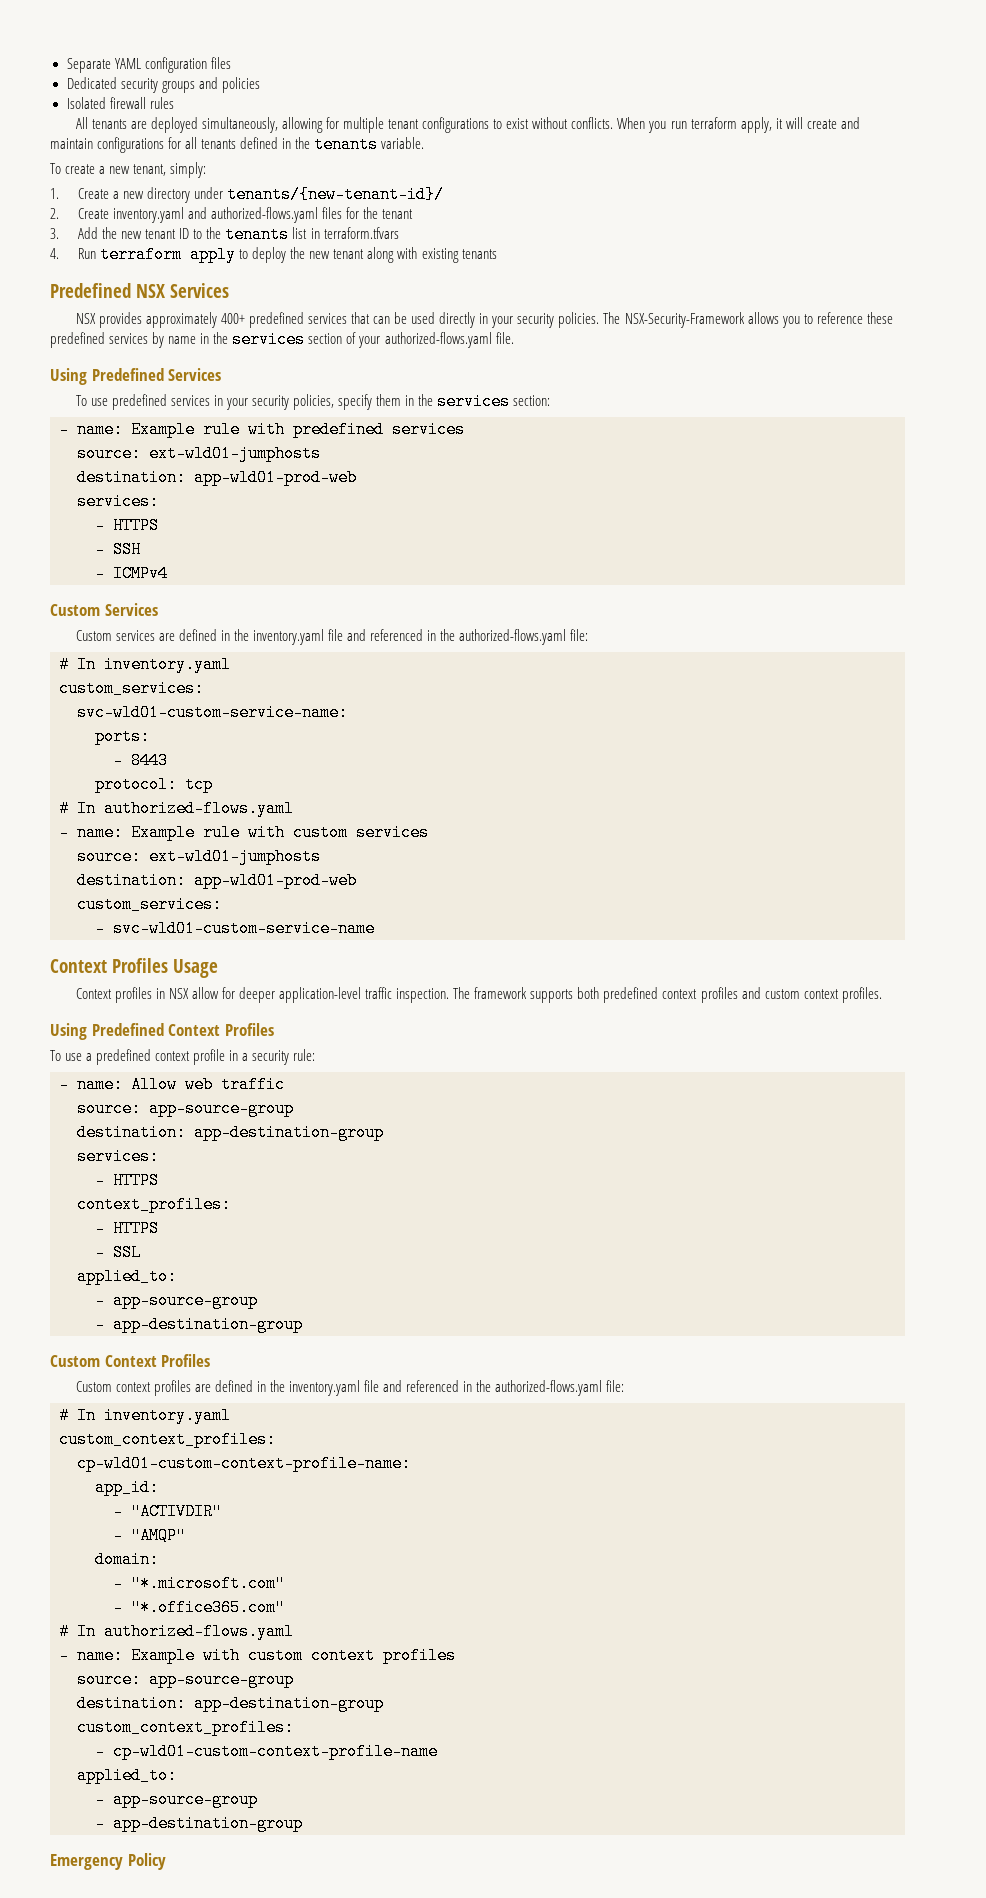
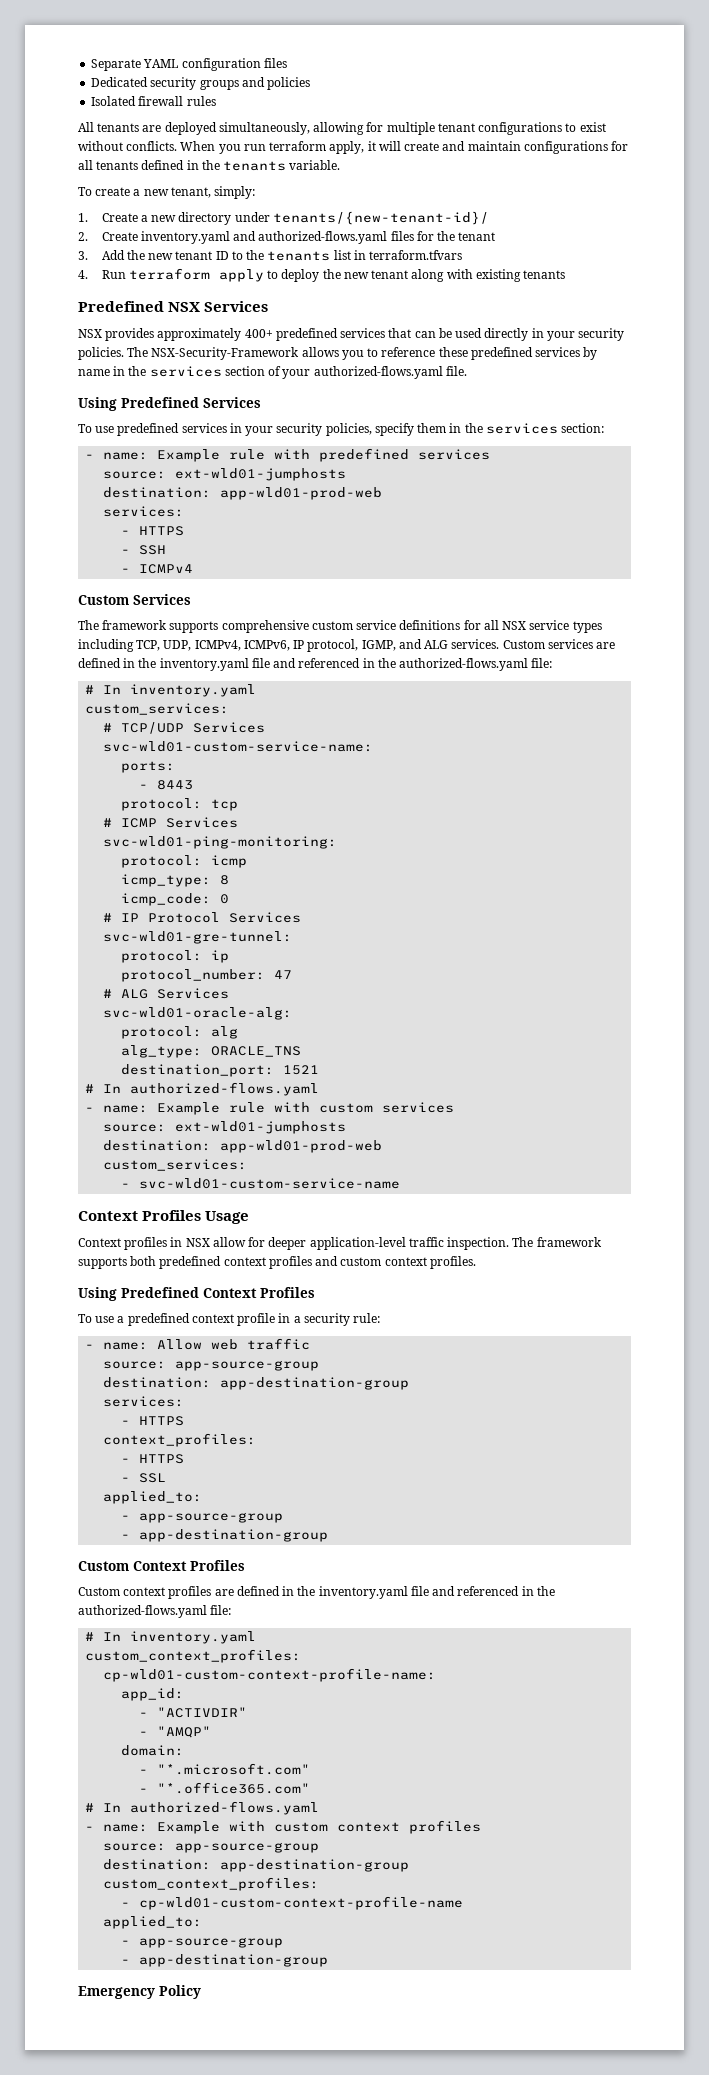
(158, 609) none -> [78,620,602,633] [78,639,500,652] The framework supports comprehensive custom service definitions for all NSX service types including TCP, UDP, ICMPv4, ICMPv6, IP protocol, IGMP, and ALG services.
(204, 688) none -> [103,722,266,734] // # TCP/UDP Services
(213, 784) none -> [103,817,239,828] [103,836,338,849] [121,855,248,868] [121,874,230,887] [121,893,230,906] [103,912,302,923] [103,931,293,944] [121,950,230,963] [121,969,293,982] [103,988,230,999] [103,1007,293,1020] [121,1026,239,1039] [121,1045,302,1058] [121,1064,320,1077] // # ICMP Services // svc-wld01-ping-monitoring: // protocol: icmp // icmp_type: 8 // icmp_code: 0 // # IP Protocol Services // svc-wld01-gre-tunnel: // protocol: ip // protocol_number: 47 // # ALG Services // svc-wld01-oracle-alg: // protocol: alg // alg_type: ORACLE_TNS // destination_port: 1521

